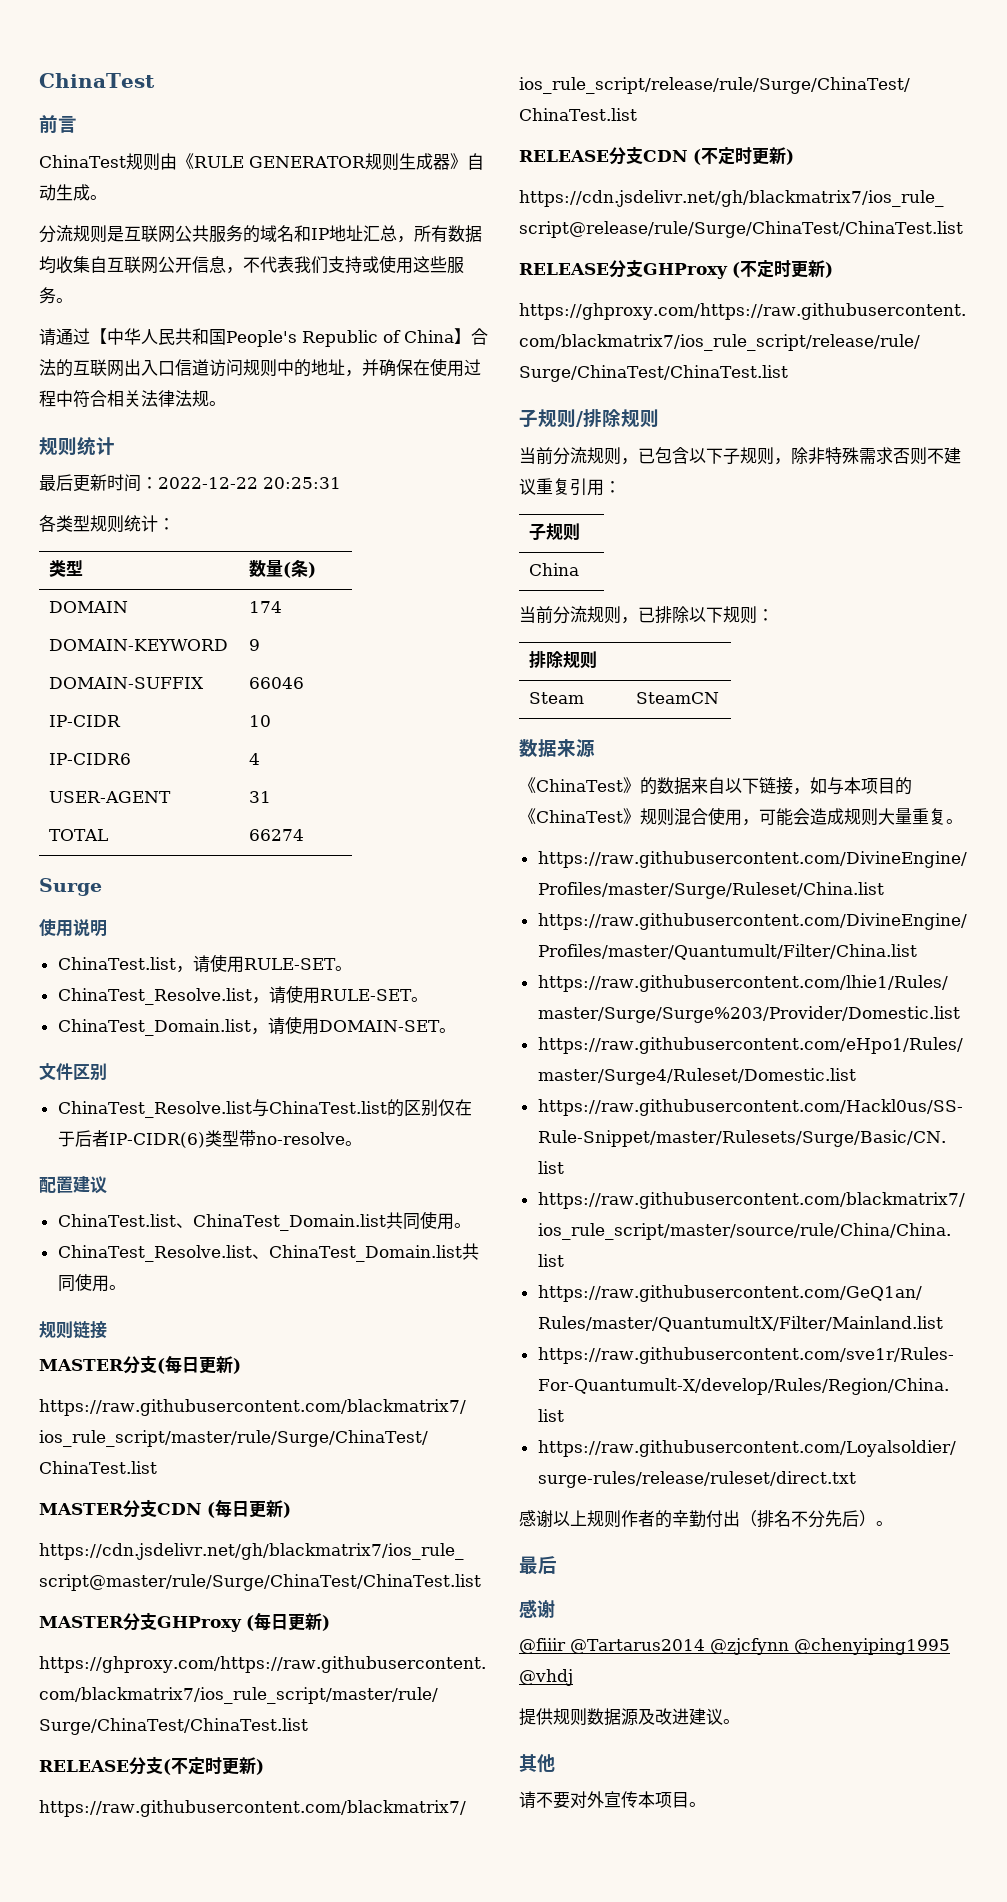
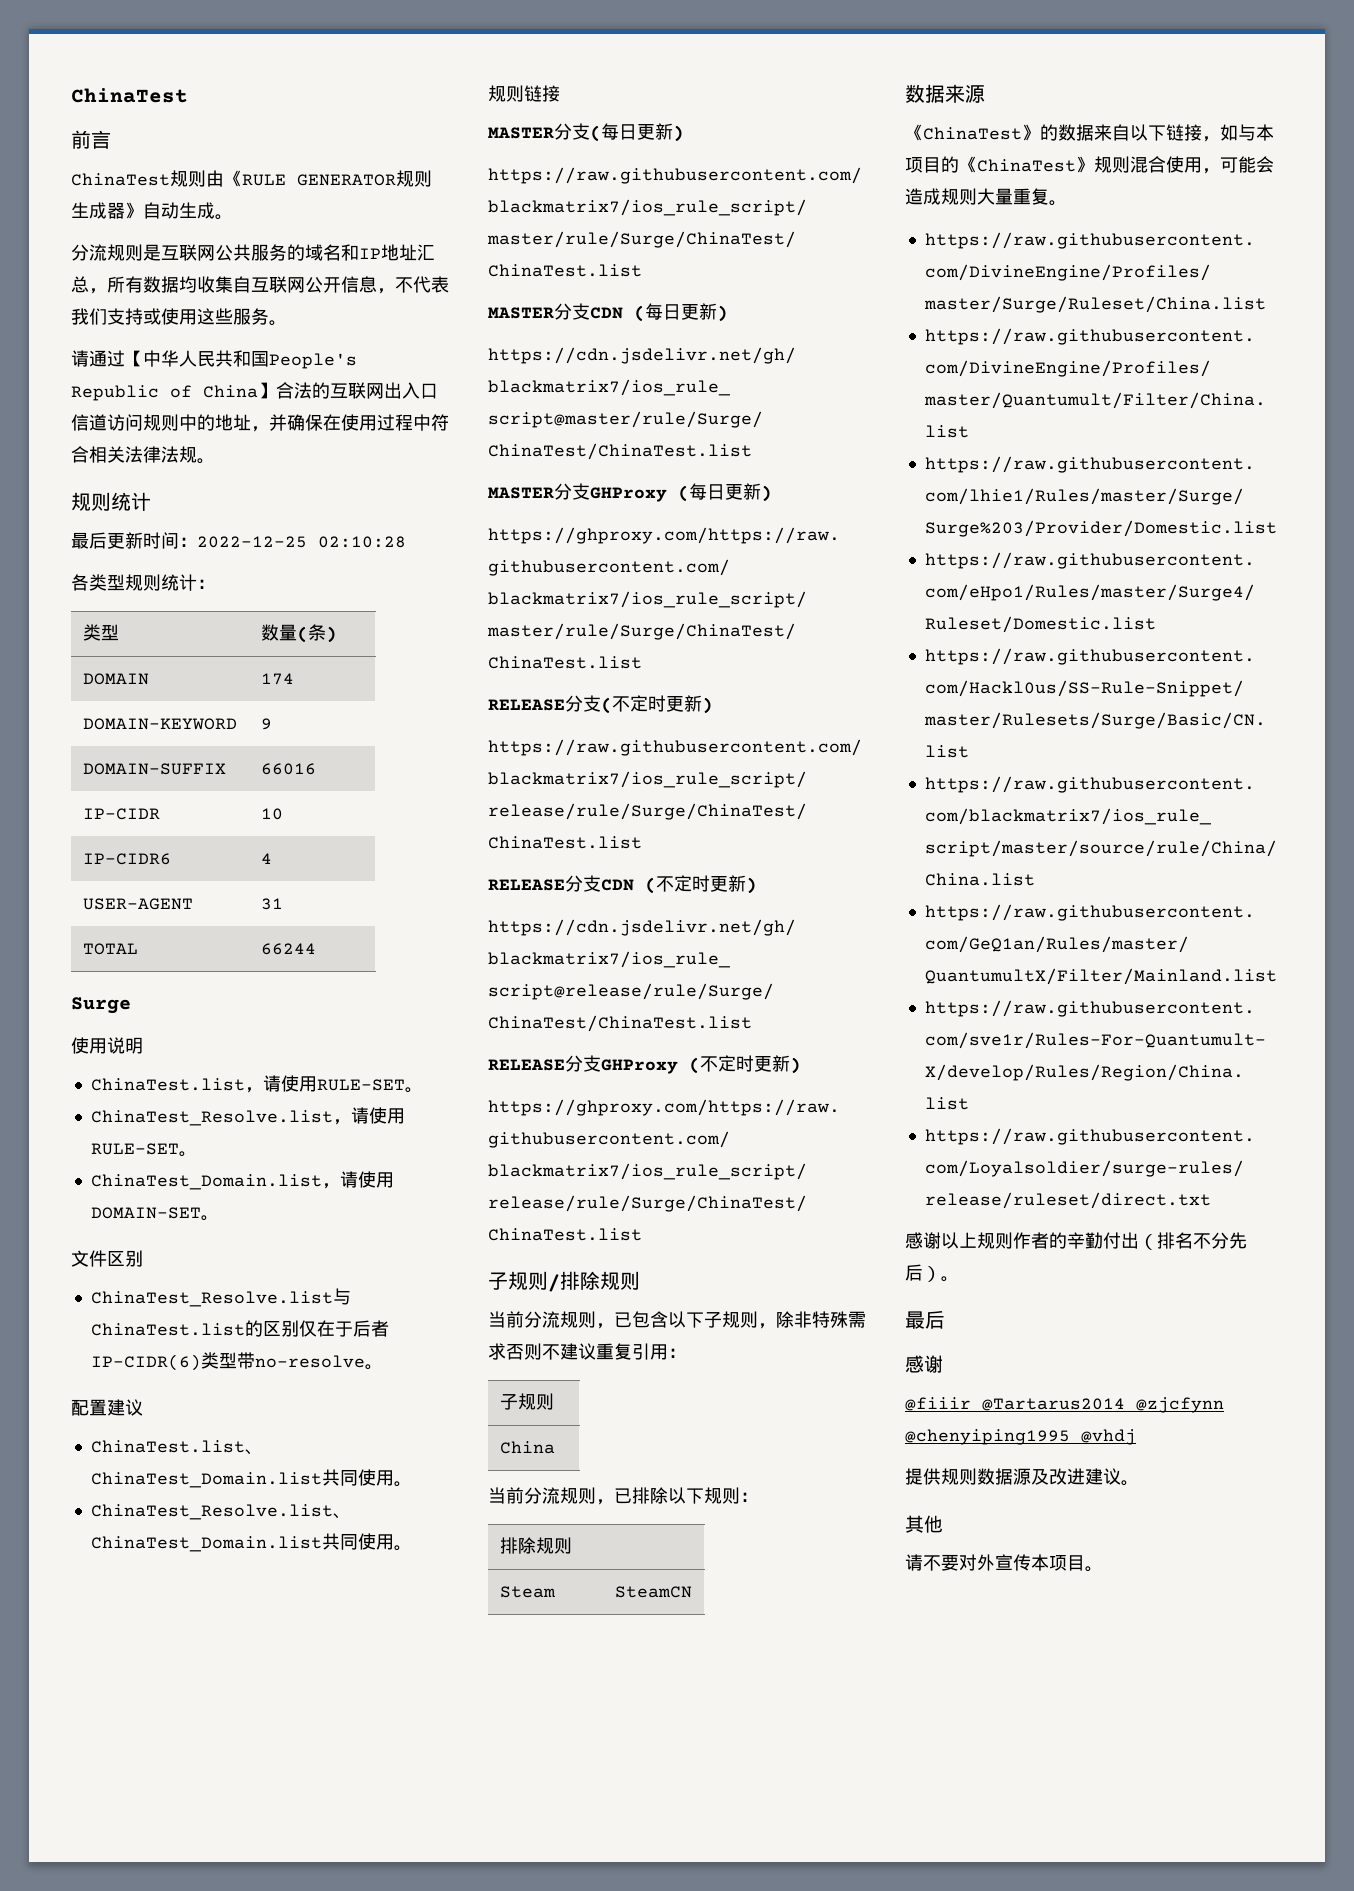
[158,477,341,489] 2022-12-22 20:25:31 -> [197,536,406,548] 2022-12-25 02:10:28
[249,677,305,689] 66046 -> [260,763,316,775] 66016
[249,829,305,841] 66274 -> [260,943,316,955] 66244

